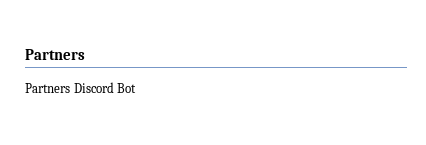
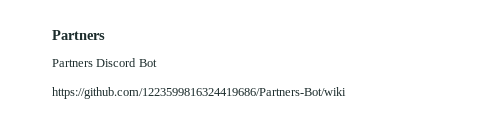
(137, 88) none -> [52,87,346,99] // https://github.com/1223599816324419686/Partners-Bot/wiki

